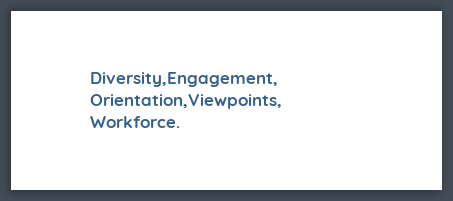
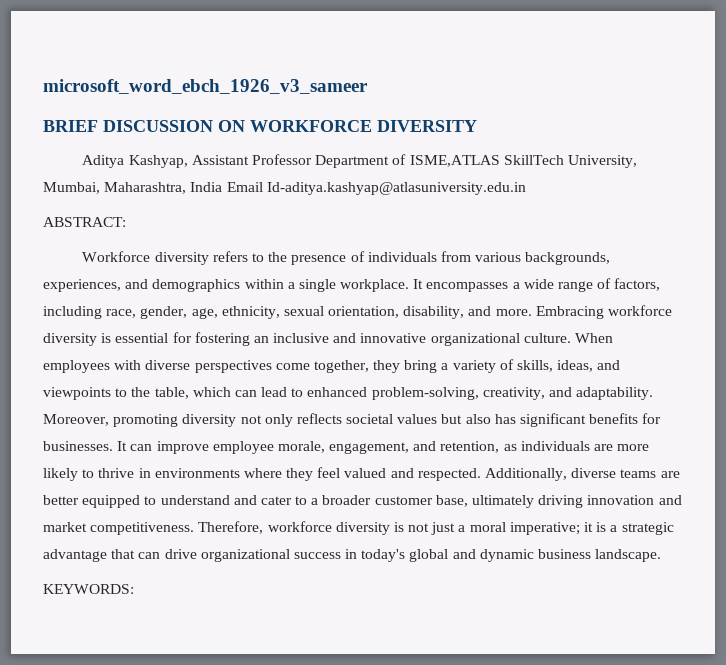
[90,72,278,87] [90,94,282,109] [90,116,180,128] Diversity,Engagement, Orientation,Viewpoints, Workforce. -> [43,79,368,94] [43,120,477,132] [82,154,637,168] [43,182,526,195] [43,217,126,227] [82,251,611,265] [43,278,661,292] [43,305,673,319] [43,332,614,346] [43,359,621,373] [43,387,654,400] [43,413,662,427] [43,441,650,454] [43,467,680,481] [43,495,682,508] [43,521,674,535] [43,549,662,562] [43,584,134,594] microsoft_word_ebch_1926_v3_sameer // BRIEF DISCUSSION ON WORKFORCE DIVERSITY // Aditya Kashyap, Assistant Professor Department of ISME,ATLAS SkillTech University, Mumbai, Maharashtra, India Email Id-aditya.kashyap@atlasuniversity.edu.in // ABSTRACT: // Workforce diversity refers to the presence of individuals from various backgrounds, experiences, and demographics within a single workplace. It encompasses a wide range of factors, including race, gender, age, ethnicity, sexual orientation, disability, and more. Embracing workforce diversity is essential for fostering an inclusive and innovative organizational culture. When employees with diverse perspectives come together, they bring a variety of skills, ideas, and viewpoints to the table, which can lead to enhanced problem-solving, creativity, and adaptability. Moreover, promoting diversity not only reflects societal values but also has significant benefits for businesses. It can improve employee morale, engagement, and retention, as individuals are more likely to thrive in environments where they feel valued and respected. Additionally, diverse teams are better equipped to understand and cater to a broader customer base, ultimately driving innovation and market competitiveness. Therefore, workforce diversity is not just a moral imperative; it is a strategic advantage that can drive organizational success in today's global and dynamic business landscape. // KEYWORDS:

